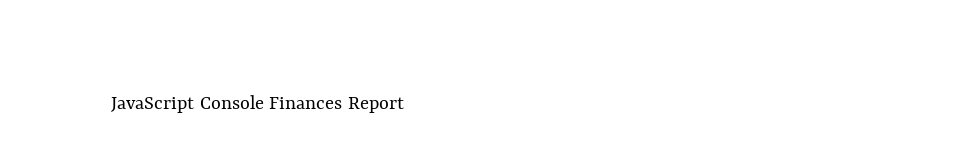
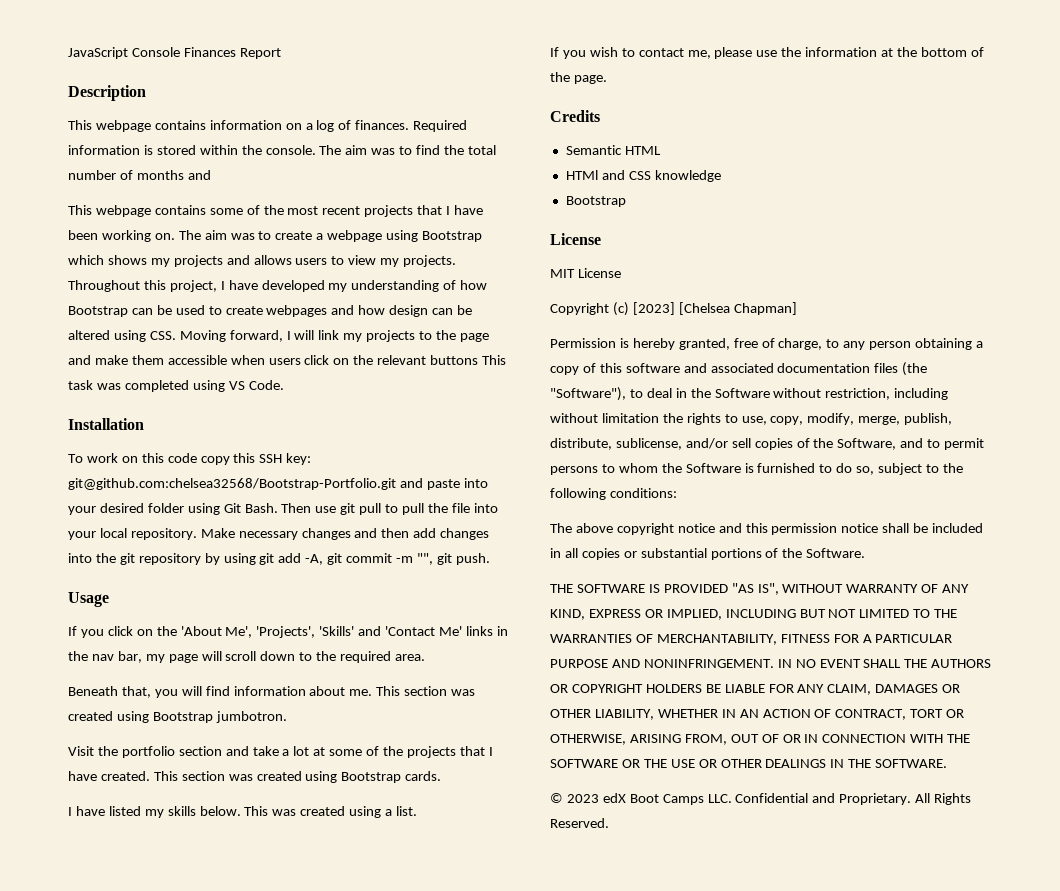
(405, 105) none -> [68,85,146,101] [68,120,468,132] [68,145,496,155] [68,170,211,180] [68,205,484,217] [68,230,483,242] [68,255,457,267] [68,280,488,292] [68,305,473,317] [68,330,489,342] [68,355,507,365] [68,380,284,392] [68,418,144,430] [68,453,312,465] [68,478,488,490] [68,503,498,515] [68,528,490,540] [68,553,490,565] [68,592,109,607] [68,626,508,638] [68,651,426,663] [68,686,476,698] [68,711,287,723] [68,746,493,758] [68,771,442,783] [68,806,418,818] [550,47,984,59] [550,72,607,84] [550,110,600,122] [565,145,661,155] [565,170,721,182] [565,196,626,207] [550,233,601,245] [550,268,621,278] [550,302,797,316] [550,338,984,350] [550,362,928,376] [550,387,949,401] [550,413,953,425] [550,438,985,450] [550,463,963,475] [550,488,677,500] [550,523,984,535] [550,548,866,560] [550,583,970,595] [550,609,958,620] [550,634,953,645] [550,659,992,668] [550,684,961,695] [550,709,965,720] [550,734,971,745] [550,759,948,768] [550,793,972,805] [550,818,609,828] // Description // This webpage contains information on a log of finances. Required information is stored within the console. The aim was to find the total number of months and // This webpage contains some of the most recent projects that I have been working on. The aim was to create a webpage using Bootstrap which shows my projects and allows users to view my projects. Throughout this project, I have developed my understanding of how Bootstrap can be used to create webpages and how design can be altered using CSS. Moving forward, I will link my projects to the page and make them accessible when users click on the relevant buttons This task was completed using VS Code. // Installation // To work on this code copy this SSH key: git@github.com:chelsea32568/Bootstrap-Portfolio.git and paste into your desired folder using Git Bash. Then use git pull to pull the file into your local repository. Make necessary changes and then add changes into the git repository by using git add -A, git commit -m "", git push. // Usage // If you click on the 'About Me', 'Projects', 'Skills' and 'Contact Me' links in the nav bar, my page will scroll down to the required area. // Beneath that, you will find information about me. This section was created using Bootstrap jumbotron. // Visit the portfolio section and take a lot at some of the projects that I have created. This section was created using Bootstrap cards. // I have listed my skills below. This was created using a list. // If you wish to contact me, please use the information at the bottom of the page. // Credits // Semantic HTML // HTMl and CSS knowledge // Bootstrap // License // MIT License // Copyright (c) [2023] [Chelsea Chapman] // Permission is hereby granted, free of charge, to any person obtaining a copy of this software and associated documentation files (the "Software"), to deal in the Software without restriction, including without limitation the rights to use, copy, modify, merge, publish, distribute, sublicense, and/or sell copies of the Software, and to permit persons to whom the Software is furnished to do so, subject to the following conditions: // The above copyright notice and this permission notice shall be included in all copies or substantial portions of the Software. // THE SOFTWARE IS PROVIDED "AS IS", WITHOUT WARRANTY OF ANY KIND, EXPRESS OR IMPLIED, INCLUDING BUT NOT LIMITED TO THE WARRANTIES OF MERCHANTABILITY, FITNESS FOR A PARTICULAR PURPOSE AND NONINFRINGEMENT. IN NO EVENT SHALL THE AUTHORS OR COPYRIGHT HOLDERS BE LIABLE FOR ANY CLAIM, DAMAGES OR OTHER LIABILITY, WHETHER IN AN ACTION OF CONTRACT, TORT OR OTHERWISE, ARISING FROM, OUT OF OR IN CONNECTION WITH THE SOFTWARE OR THE USE OR OTHER DEALINGS IN THE SOFTWARE. // © 2023 edX Boot Camps LLC. Confidential and Proprietary. All Rights Reserved.

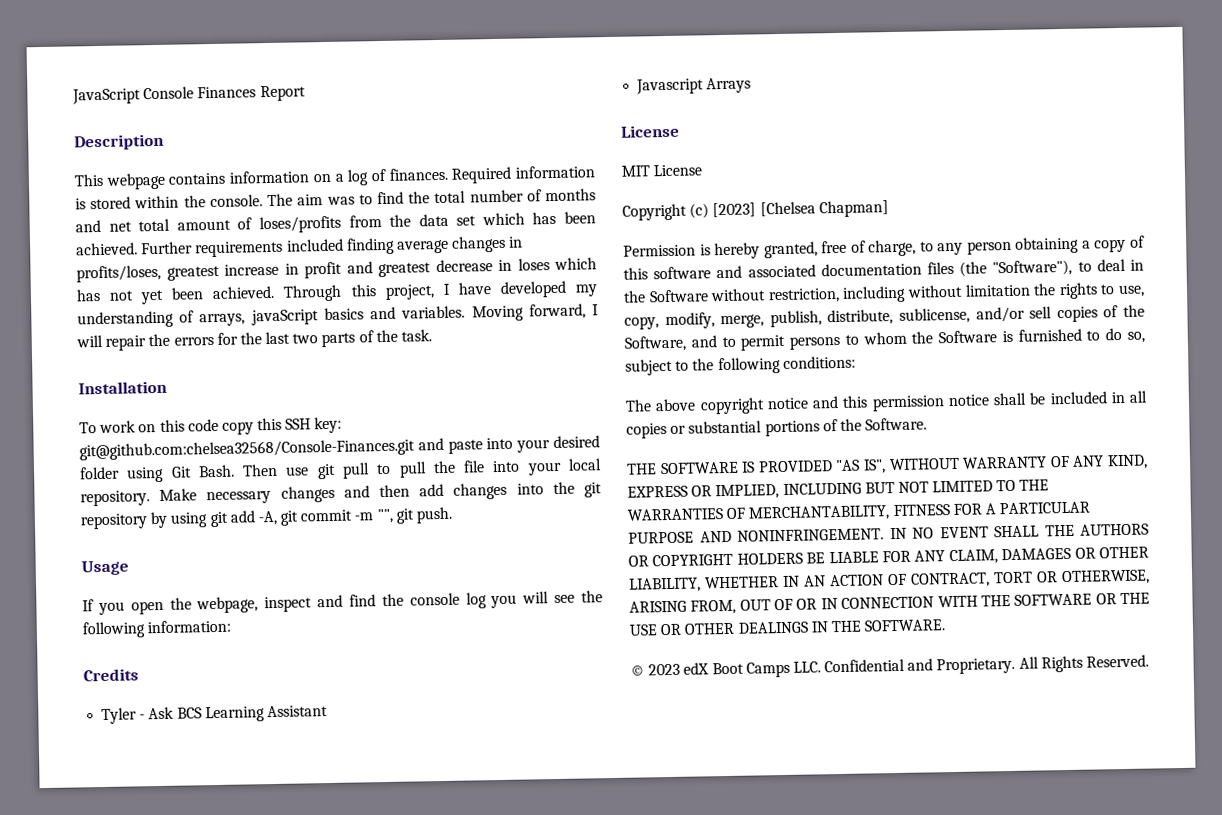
[68,205,484,217] [68,230,483,242] [68,255,457,267] [68,280,140,292] // This webpage contains some of the most recent projects that I have been working on. The aim was to create a webpage using Bootstrap which shows my projects and allows users to view my projects. Throughout -> [108,211,596,234] [76,235,524,258] [76,257,597,283] [76,284,343,305] net total amount of loses/profits from the data set which has been achieved. Further requirements included finding average changes in profits/loses, greatest increase in profit and greatest decrease in loses which has not yet been achieved. Through
[460,280,488,290] [68,305,473,317] [68,330,489,342] [68,355,507,365] [68,380,284,392] how Bootstrap can be used to create webpages and how design can be altered using CSS. Moving forward, I will link my projects to the page and make them accessible when users click on the relevant buttons This task was completed using VS Code. -> [199,303,599,327] [76,329,433,351] arrays, javaScript basics and variables. Moving forward, I will repair the errors for the last two parts of the task.
[68,478,396,490] git@github.com:chelsea32568/Bootstrap-Portfolio.git -> [79,438,415,461] git@github.com:chelsea32568/Console-Finances.git
[107,626,508,638] [68,651,426,663] [68,686,476,698] [68,711,287,723] [68,746,493,758] [68,771,442,783] [68,806,418,818] [550,47,984,59] [550,72,607,84] [550,110,600,122] [565,145,661,155] [565,170,721,182] [565,196,626,207] click on the 'About Me', 'Projects', 'Skills' and 'Contact Me' links in the nav bar, my page will scroll down to the required area. // Beneath that, you will find information about me. This section was created using Bootstrap jumbotron. // Visit the portfolio section and take a lot at some of the projects that I have created. This section was created using Bootstrap cards. // I have listed my skills below. This was created using a list. // If you wish to contact me, please use the information at the bottom of the page. // Credits // Semantic HTML // HTMl and CSS knowledge // Bootstrap -> [130,590,603,615] [82,619,232,639] [83,668,139,682] [101,705,328,725] [636,77,752,95] open the webpage, inspect and find the console log you will see the following information: // Credits // Tyler - Ask BCS Learning Assistant // Javascript Arrays

